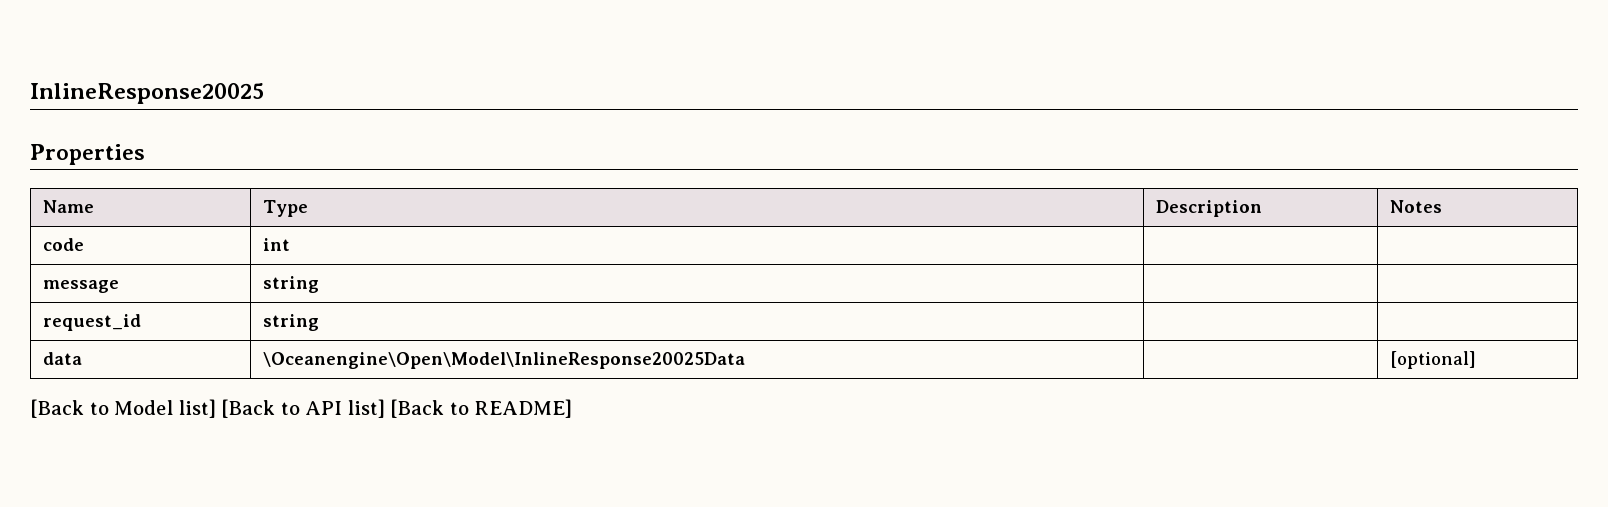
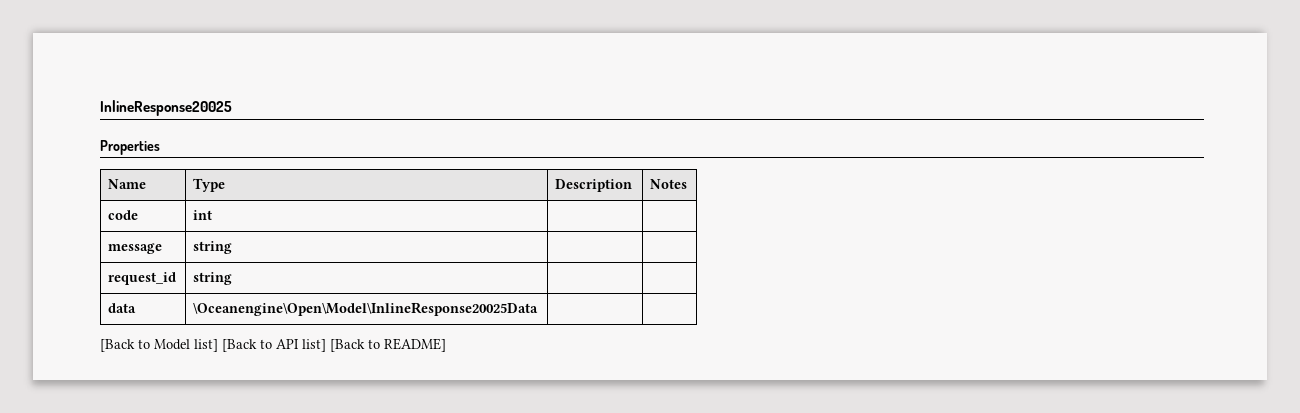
[1390,351,1477,369] [optional] -> (539, 309) none

